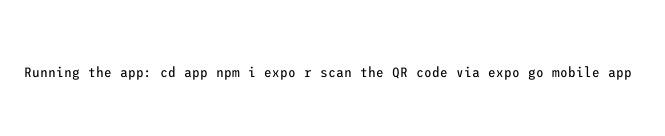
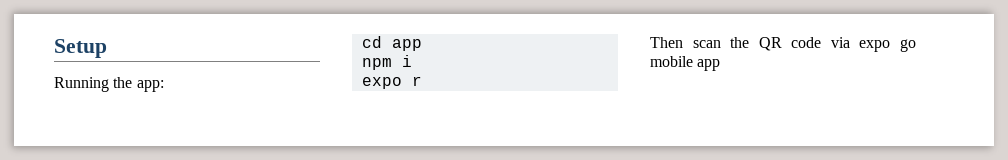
(24, 73) none -> [54,39,107,58] Setup //
(152, 75) none -> (164, 86) //
(208, 75) none -> (422, 45) //
(256, 71) none -> (412, 61) //
(312, 73) none -> [650,37,683,48] // Then

